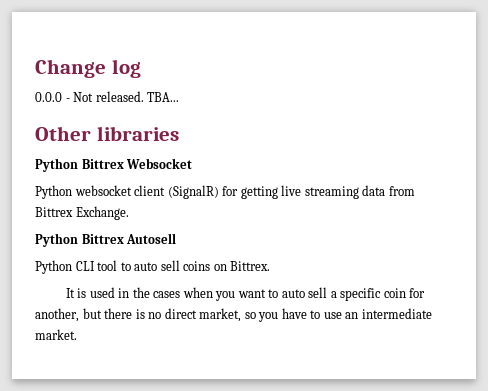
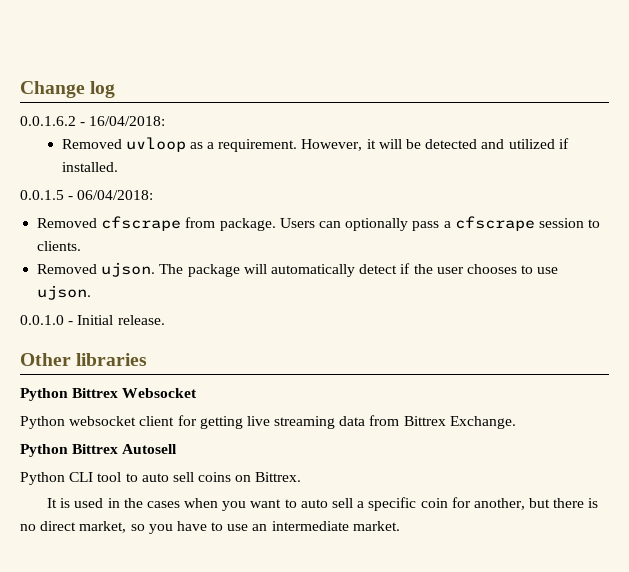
[35,91,180,102] 0.0.0 - Not released. TBA... -> [20,116,166,126] [61,137,569,152] [61,162,118,172] [20,190,154,200] [37,216,601,231] [37,241,82,251] [37,262,559,277] [37,285,92,300] [20,315,165,325] 0.0.1.6.2 - 16/04/2018: // Removed uvloop as a requirement. However, it will be detected and utilized if installed. // 0.0.1.5 - 06/04/2018: // Removed cfscrape from package. Users can optionally pass a cfscrape session to clients. // Removed ujson. The package will automatically detect if the user chooses to use ujson. // 0.0.1.0 - Initial release.
[167,185,219,199] (SignalR) -> (175, 421) none

